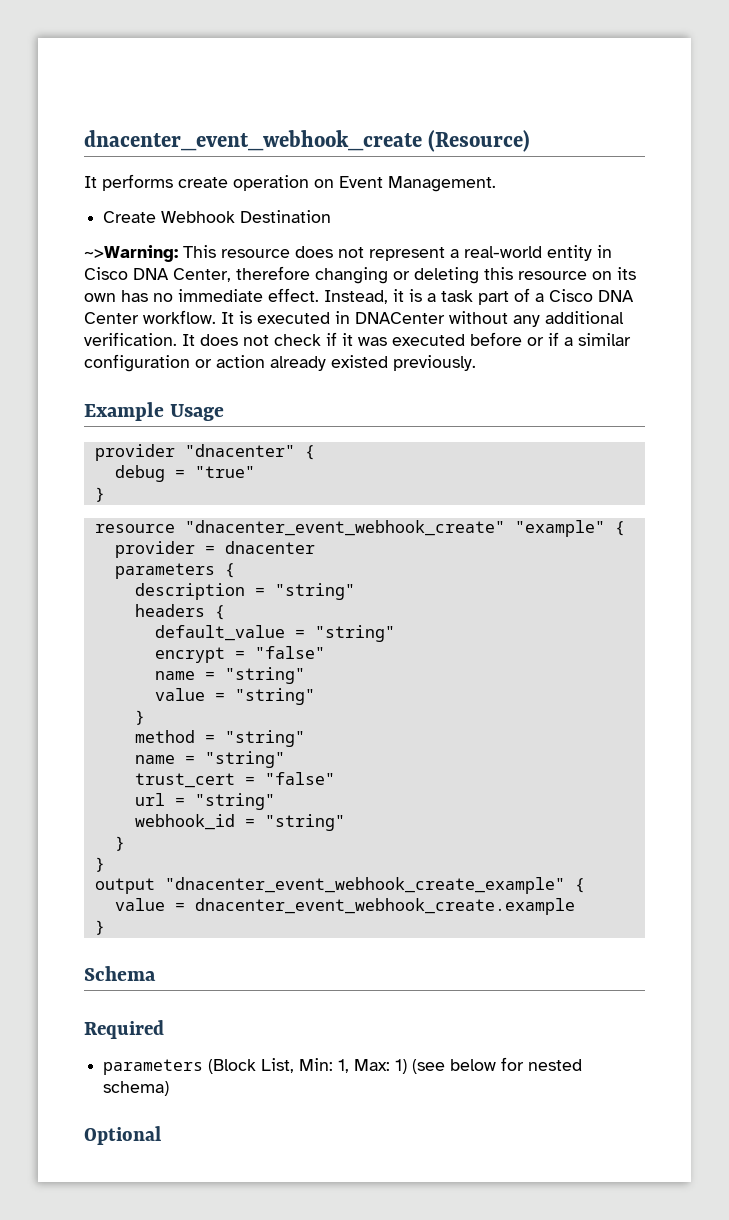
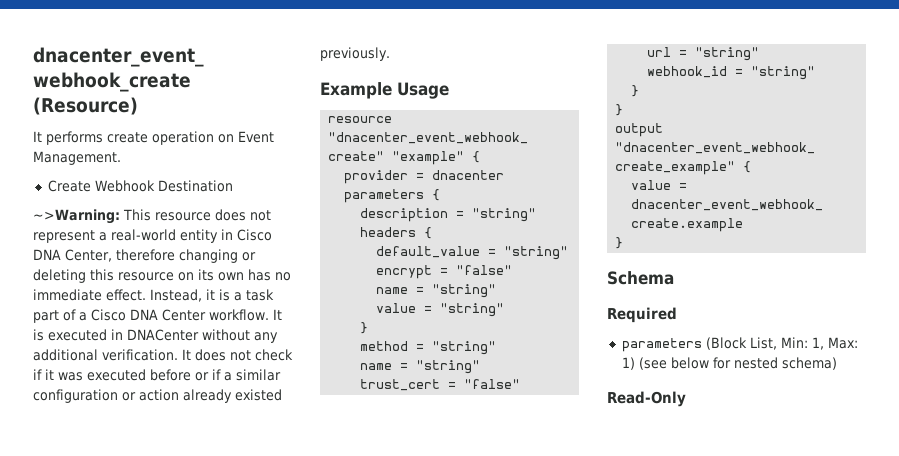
[94,444,315,461] [114,465,255,482] [94,487,105,502] // provider "dnacenter" { // debug = "true" // } -> (449, 90) none
[84,1126,161,1145] Optional -> [607,391,686,407] Read-Only

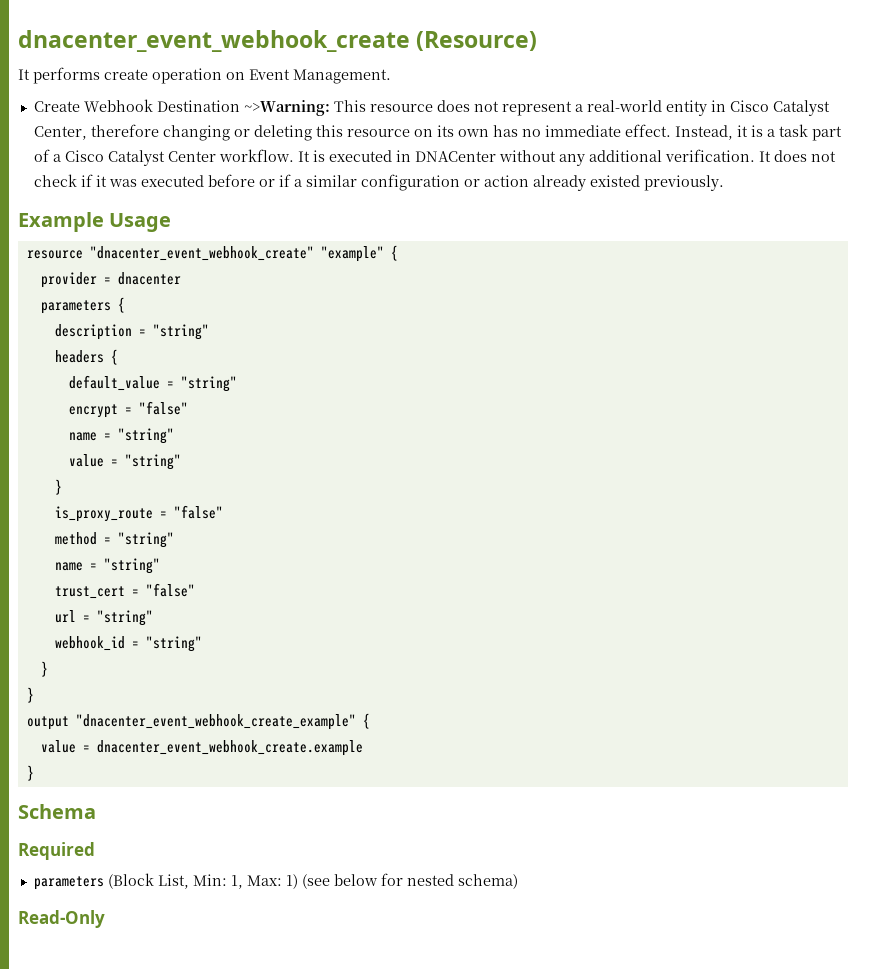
(233, 186) // -> (240, 106) none
[33,249,61,260] DNA -> [772,100,830,116] Catalyst
[130,309,158,320] DNA -> [107,150,165,166] Catalyst
(369, 328) none -> [54,505,223,522] // is_proxy_route = "false"

